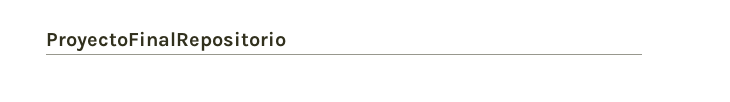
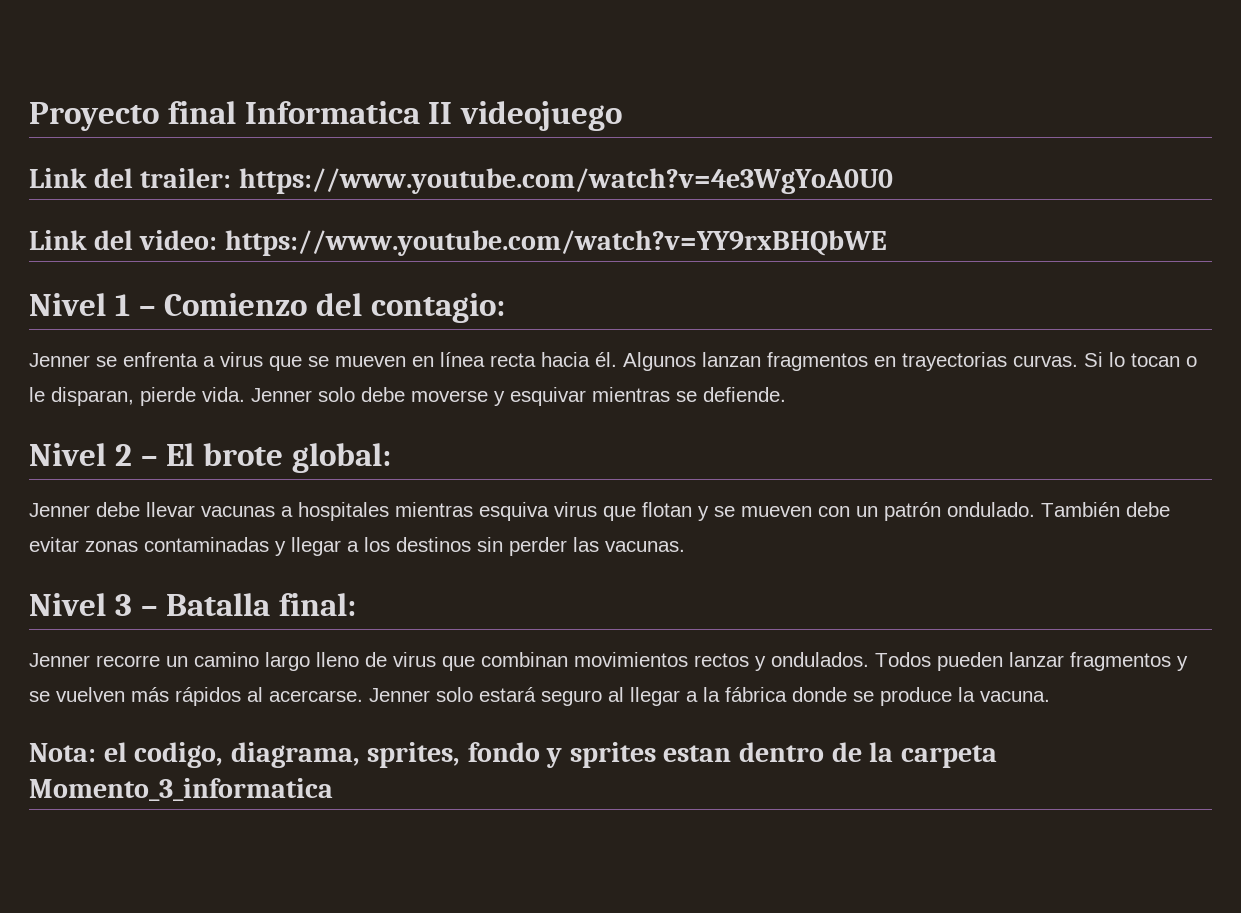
[46,31,286,52] ProyectoFinalRepositorio -> [29,101,623,131] [29,168,893,194] [29,230,887,256] [29,293,505,323] [29,352,1197,371] [29,387,786,406] [29,443,391,473] [29,502,1170,521] [29,537,685,556] [29,593,357,616] [29,652,1188,671] [29,687,1050,706] [29,742,997,768] [29,778,333,801] Proyecto final Informatica II videojuego // Link del trailer: https://www.youtube.com/watch?v=4e3WgYoA0U0 // Link del video: https://www.youtube.com/watch?v=YY9rxBHQbWE // Nivel 1 – Comienzo del contagio: // Jenner se enfrenta a virus que se mueven en línea recta hacia él. Algunos lanzan fragmentos en trayectorias curvas. Si lo tocan o le disparan, pierde vida. Jenner solo debe moverse y esquivar mientras se defiende. // Nivel 2 – El brote global: // Jenner debe llevar vacunas a hospitales mientras esquiva virus que flotan y se mueven con un patrón ondulado. También debe evitar zonas contaminadas y llegar a los destinos sin perder las vacunas. // Nivel 3 – Batalla final: // Jenner recorre un camino largo lleno de virus que combinan movimientos rectos y ondulados. Todos pueden lanzar fragmentos y se vuelven más rápidos al acercarse. Jenner solo estará seguro al llegar a la fábrica donde se produce la vacuna. // Nota: el codigo, diagrama, sprites, fondo y sprites estan dentro de la carpeta Momento_3_informatica

